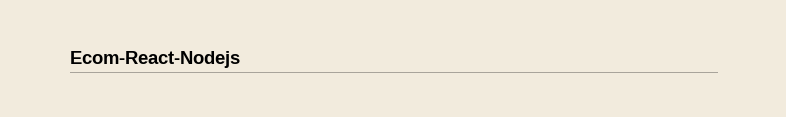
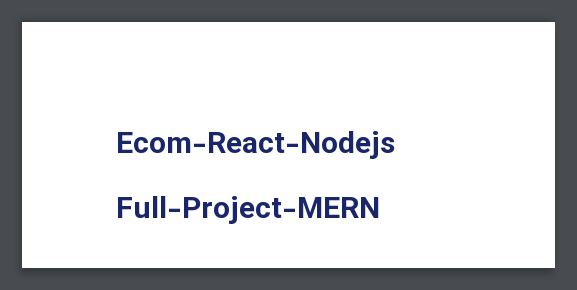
(240, 59) none -> [116,196,380,224] // Full-Project-MERN

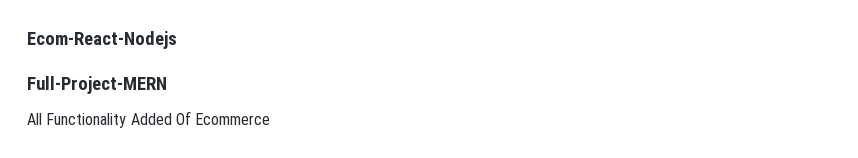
(380, 210) none -> [27,111,271,128] // All Functionality Added Of Ecommerce

